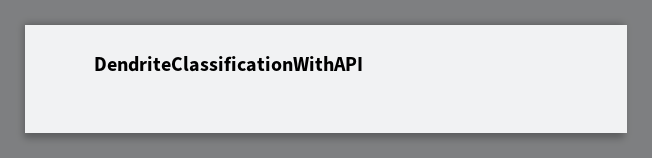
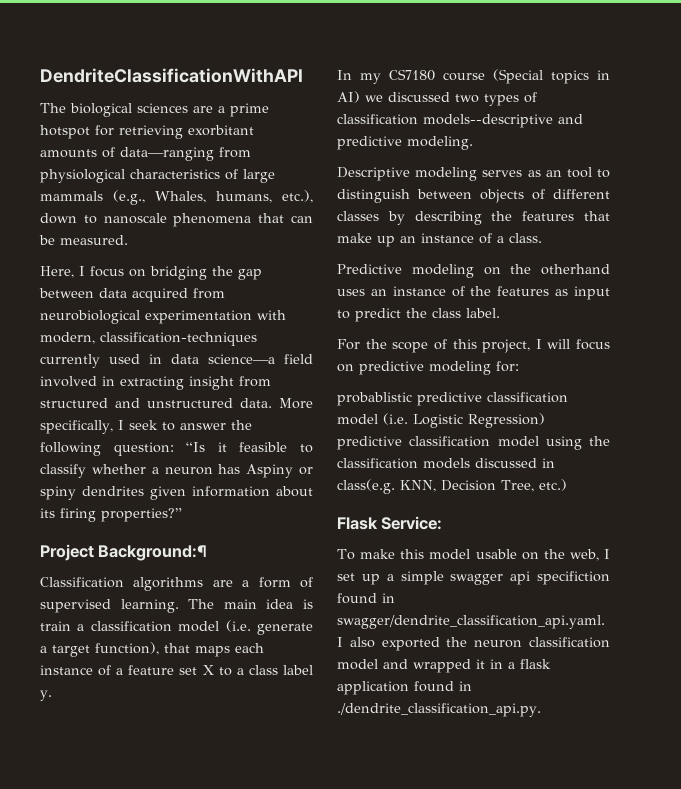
(363, 64) none -> [40,103,269,117] [40,125,254,139] [40,147,251,161] [40,169,275,183] [40,190,313,205] [40,213,313,227] [39,235,128,245] [40,266,262,280] [39,288,225,302] [40,310,286,324] [40,332,257,346] [40,354,313,368] [40,376,271,390] [40,398,313,409] [40,420,252,434] [40,442,313,456] [40,464,313,478] [40,486,313,500] [40,508,182,522] [40,544,208,561] [40,577,313,591] [40,599,313,613] [40,620,313,635] [40,642,264,657] [40,665,313,676] [40,690,52,701] [337,69,610,84] [337,91,537,106] [337,114,583,128] [337,136,473,150] [337,167,610,181] [337,189,610,203] [337,211,610,225] [337,233,542,247] [337,264,610,278] [337,286,610,300] [337,308,500,322] [337,339,610,353] [337,361,519,375] [337,392,568,406] [337,413,545,428] [337,436,610,450] [337,458,555,469] [337,479,567,494] [337,516,443,530] [337,549,610,561] [337,571,610,585] [337,593,395,604] [337,615,605,629] [337,637,610,651] [337,659,551,673] [337,681,472,695] [337,703,541,717] // The biological sciences are a prime hotspot for retrieving exorbitant amounts of data—ranging from physiological characteristics of large mammals (e.g., Whales, humans, etc.), down to nanoscale phenomena that can be measured. // Here, I focus on bridging the gap between data acquired from neurobiological experimentation with modern, classification-techniques currently used in data science—a field involved in extracting insight from structured and unstructured data. More specifically, I seek to answer the following question: “Is it feasible to classify whether a neuron has Aspiny or spiny dendrites given information about its firing properties?” // Project Background:¶ // Classification algorithms are a form of supervised learning. The main idea is train a classification model (i.e. generate a target function), that maps each instance of a feature set X to a class label y. // In my CS7180 course (Special topics in AI) we discussed two types of classification models--descriptive and predictive modeling. // Descriptive modeling serves as an tool to distinguish between objects of different classes by describing the features that make up an instance of a class. // Predictive modeling on the otherhand uses an instance of the features as input to predict the class label. // For the scope of this project, I will focus on predictive modeling for: // probablistic predictive classification model (i.e. Logistic Regression) predictive classification model using the classification models discussed in class(e.g. KNN, Decision Tree, etc.) // Flask Service: // To make this model usable on the web, I set up a simple swagger api specifiction found in swagger/dendrite_classification_api.yaml. I also exported the neuron classification model and wrapped it in a flask application found in ./dendrite_classification_api.py.

